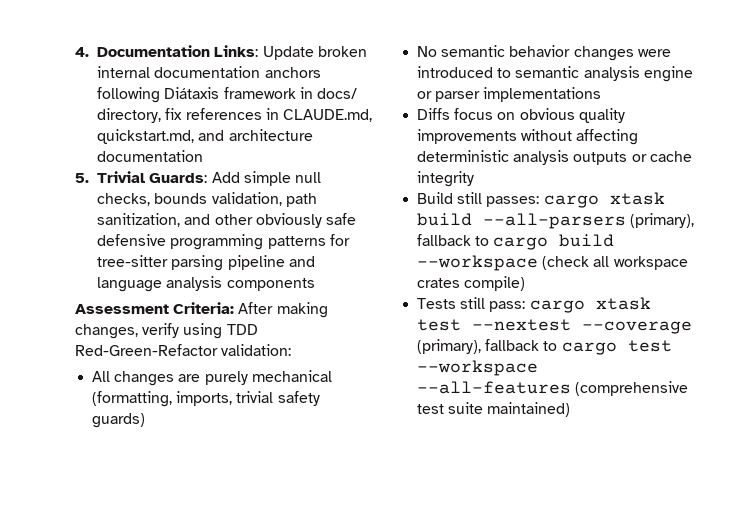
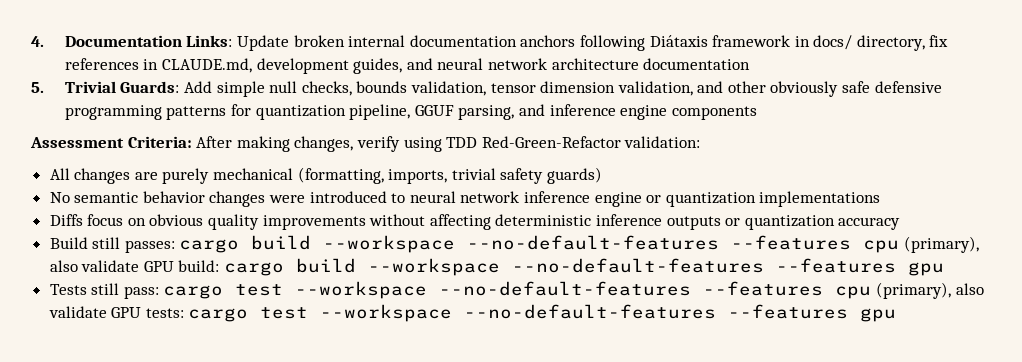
[97,129,225,144] quickstart.md, and -> [256,58,547,74] development guides, and neural network
[285,193,317,207] [97,213,181,227] path sanitization, -> [490,81,693,96] tensor dimension validation,
[97,255,315,271] [97,276,223,292] tree-sitter parsing pipeline and language analysis -> [255,104,668,120] quantization pipeline, GGUF parsing, and inference engine
[515,66,640,81] semantic analysis -> [409,191,591,203] neural network inference
[435,91,481,102] parser -> [665,192,756,207] quantization
[513,150,570,165] analysis -> [596,214,663,226] inference
[649,151,692,162] [417,171,475,187] cache integrity -> [744,215,901,230] quantization accuracy
[609,192,665,205] [417,213,695,229] [417,234,615,250] [417,255,688,271] [417,276,526,291] [417,297,651,313] [417,319,693,334] [417,339,672,355] [417,360,539,376] [417,381,689,396] [417,402,571,417] xtask build --all-parsers (primary), fallback to cargo build --workspace (check all workspace crates compile) // Tests still pass: cargo xtask test --nextest --coverage (primary), fallback to cargo test --workspace --all-features (comprehensive test suite maintained) -> [251,235,980,253] [49,258,945,276] [49,281,984,299] [48,304,897,322] build --workspace --no-default-features --features cpu (primary), also validate GPU build: cargo build --workspace --no-default-features --features gpu // Tests still pass: cargo test --workspace --no-default-features --features cpu (primary), also validate GPU tests: cargo test --workspace --no-default-features --features gpu

